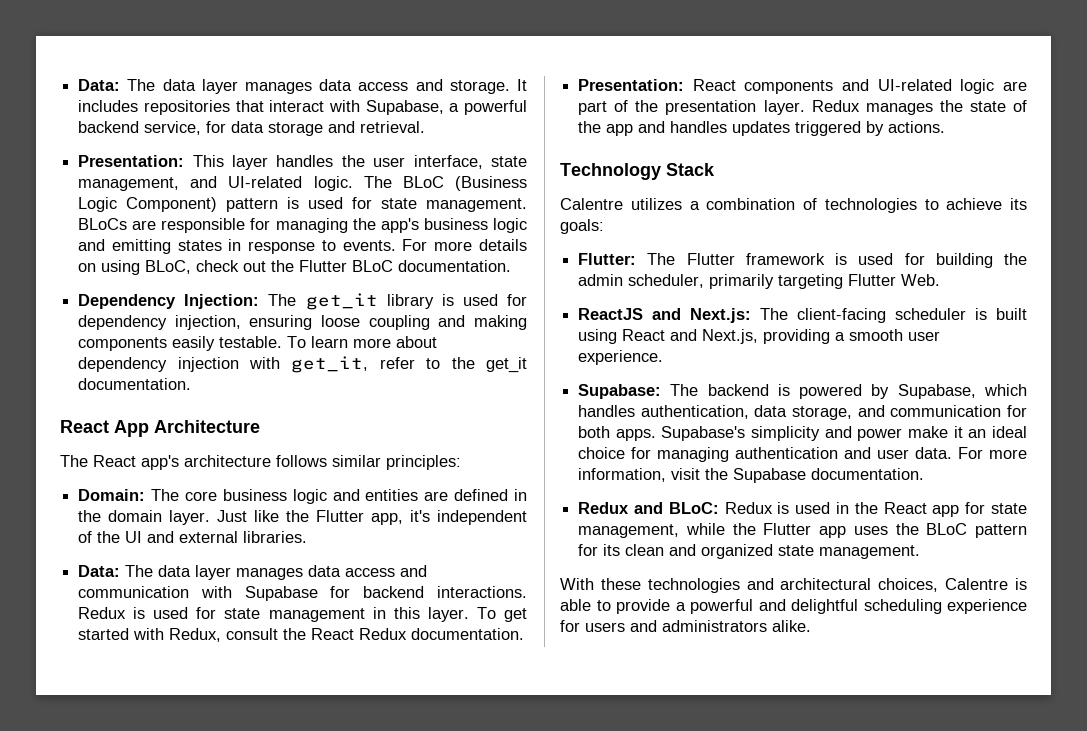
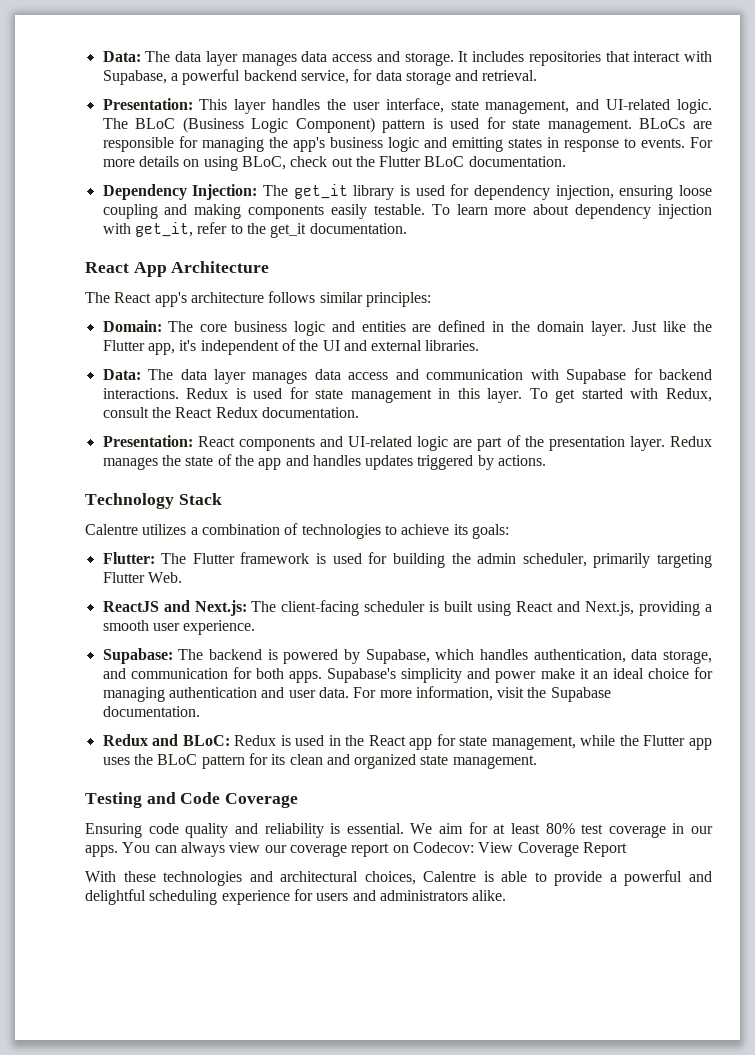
(921, 552) none -> [85,792,299,808] [85,822,713,838] [85,842,627,857] // Testing and Code Coverage // Ensuring code quality and reliability is essential. We aim for at least 80% test coverage in our apps. You can always view our coverage report on Codecov: View Coverage Report

